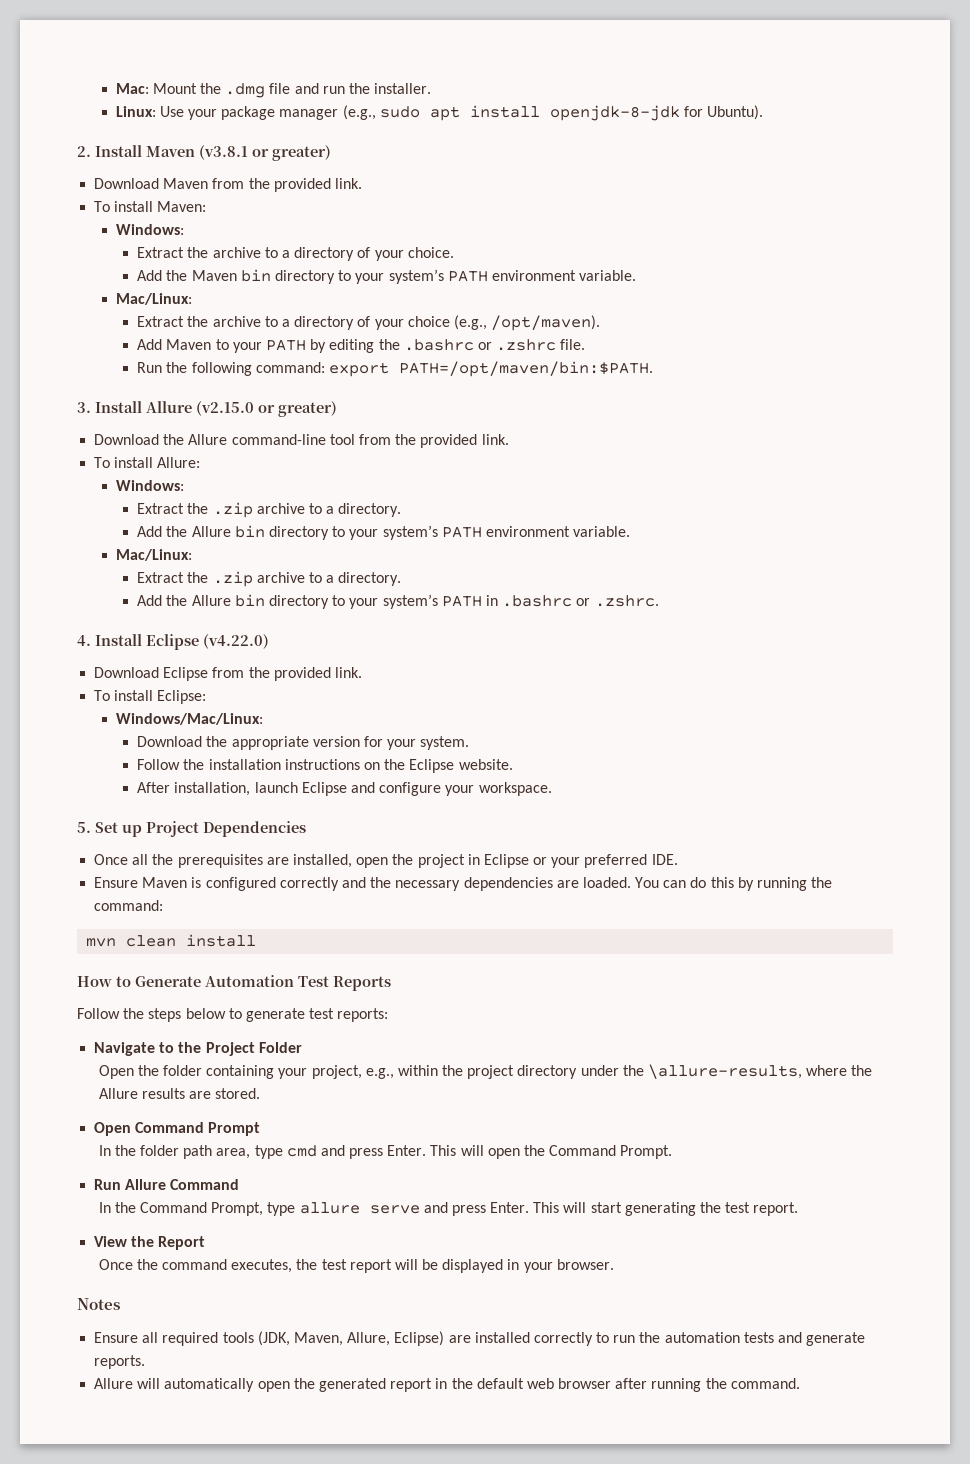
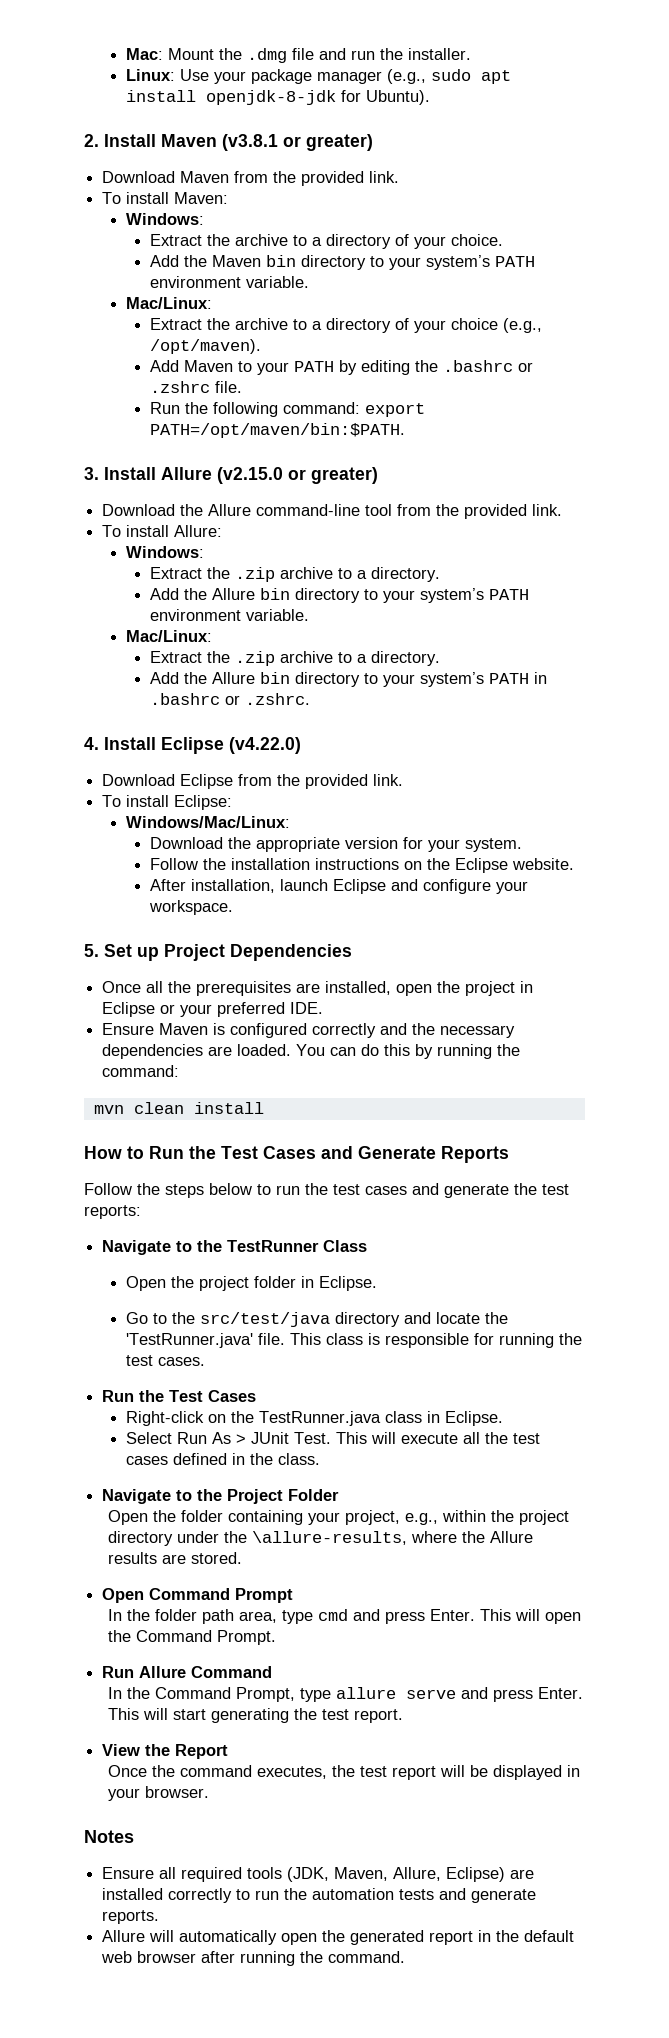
[135,975,329,987] Generate Automation Test -> [149,1146,436,1159] Run the Test Cases and Generate
[245,1008,389,1022] generate test reports: -> [276,1183,569,1198] [84,1205,141,1219] [102,1240,368,1255] [125,1276,377,1291] [125,1312,508,1327] [125,1333,582,1348] [125,1355,205,1366] [102,1390,257,1402] [125,1411,503,1426] [125,1432,540,1444] [125,1453,320,1465] run the test cases and generate the test reports: // Navigate to the TestRunner Class // Open the project folder in Eclipse. // Go to the src/test/java directory and locate the 'TestRunner.java' file. This class is responsible for running the test cases. // Run the Test Cases // Right-click on the TestRunner.java class in Eclipse. // Select Run As > JUnit Test. This will execute all the test cases defined in the class.

